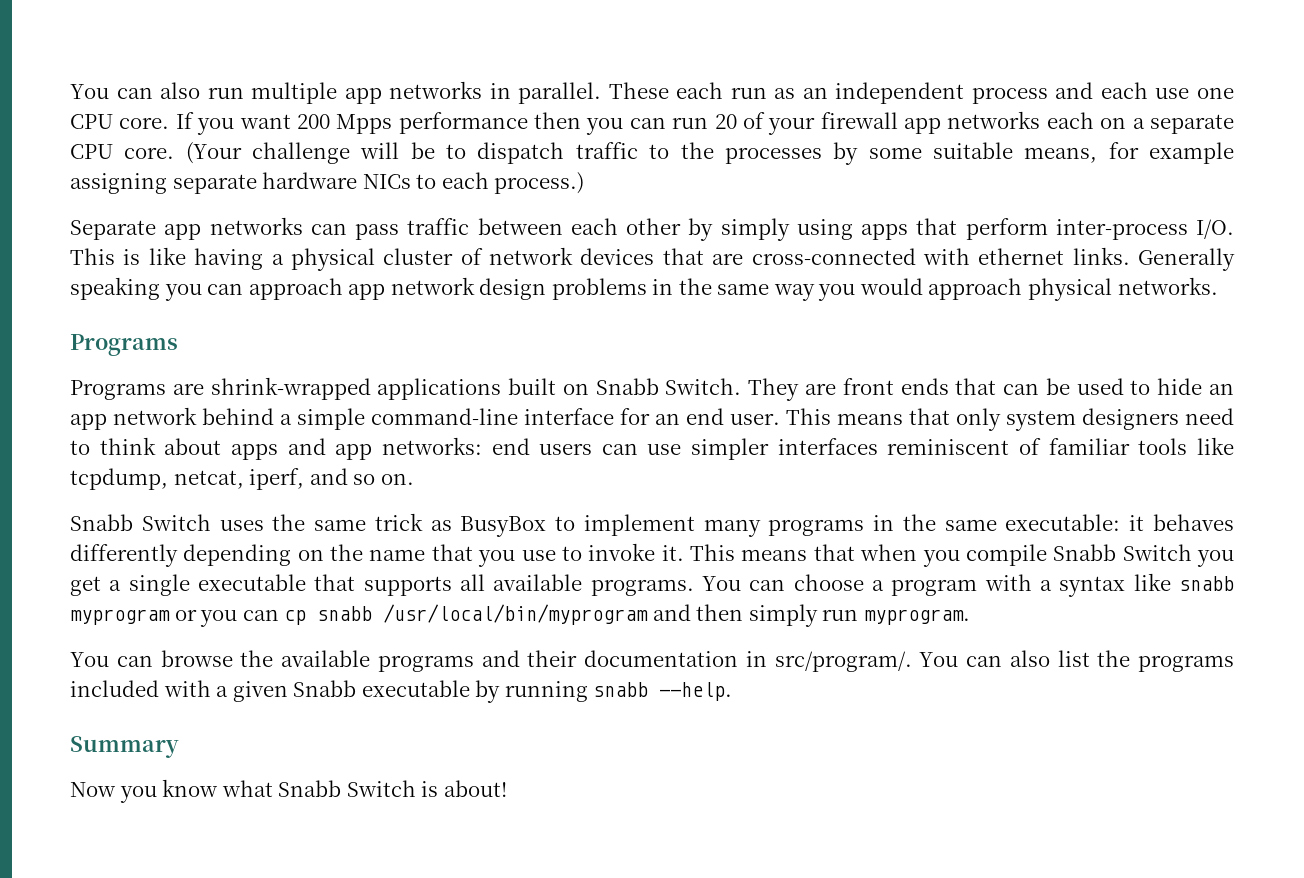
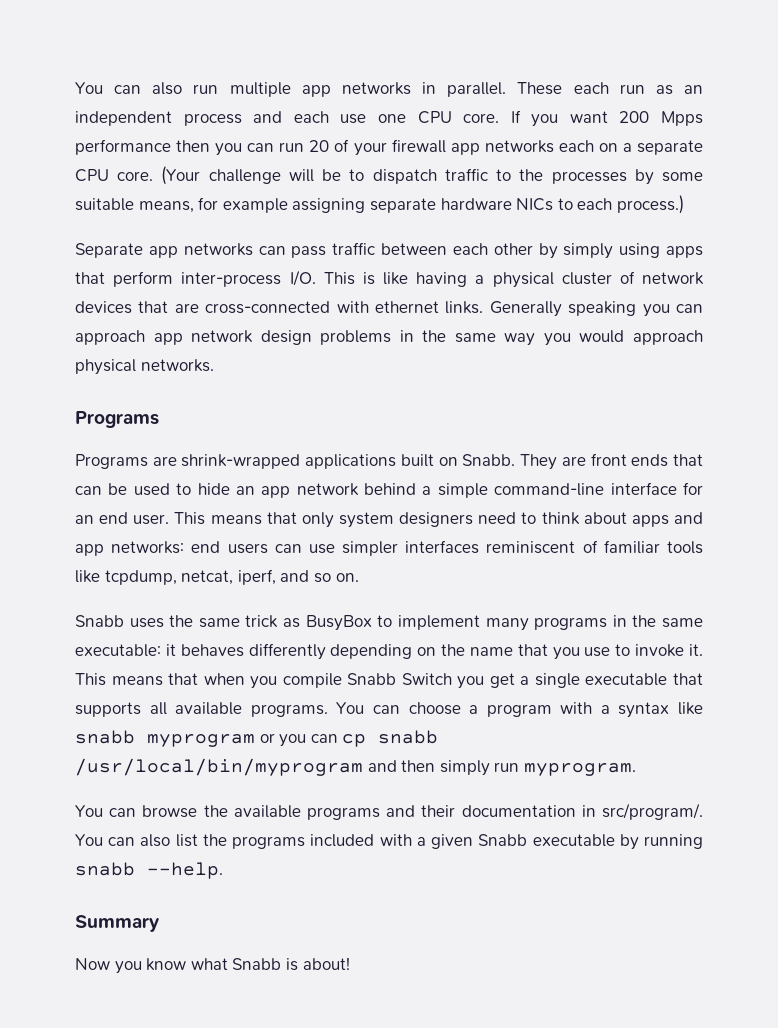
[595,378,742,395] Snabb Switch. -> [462,454,516,466] Snabb.
[141,514,211,531] Switch -> (124, 621) none
[346,780,416,797] Switch -> (282, 964) none

